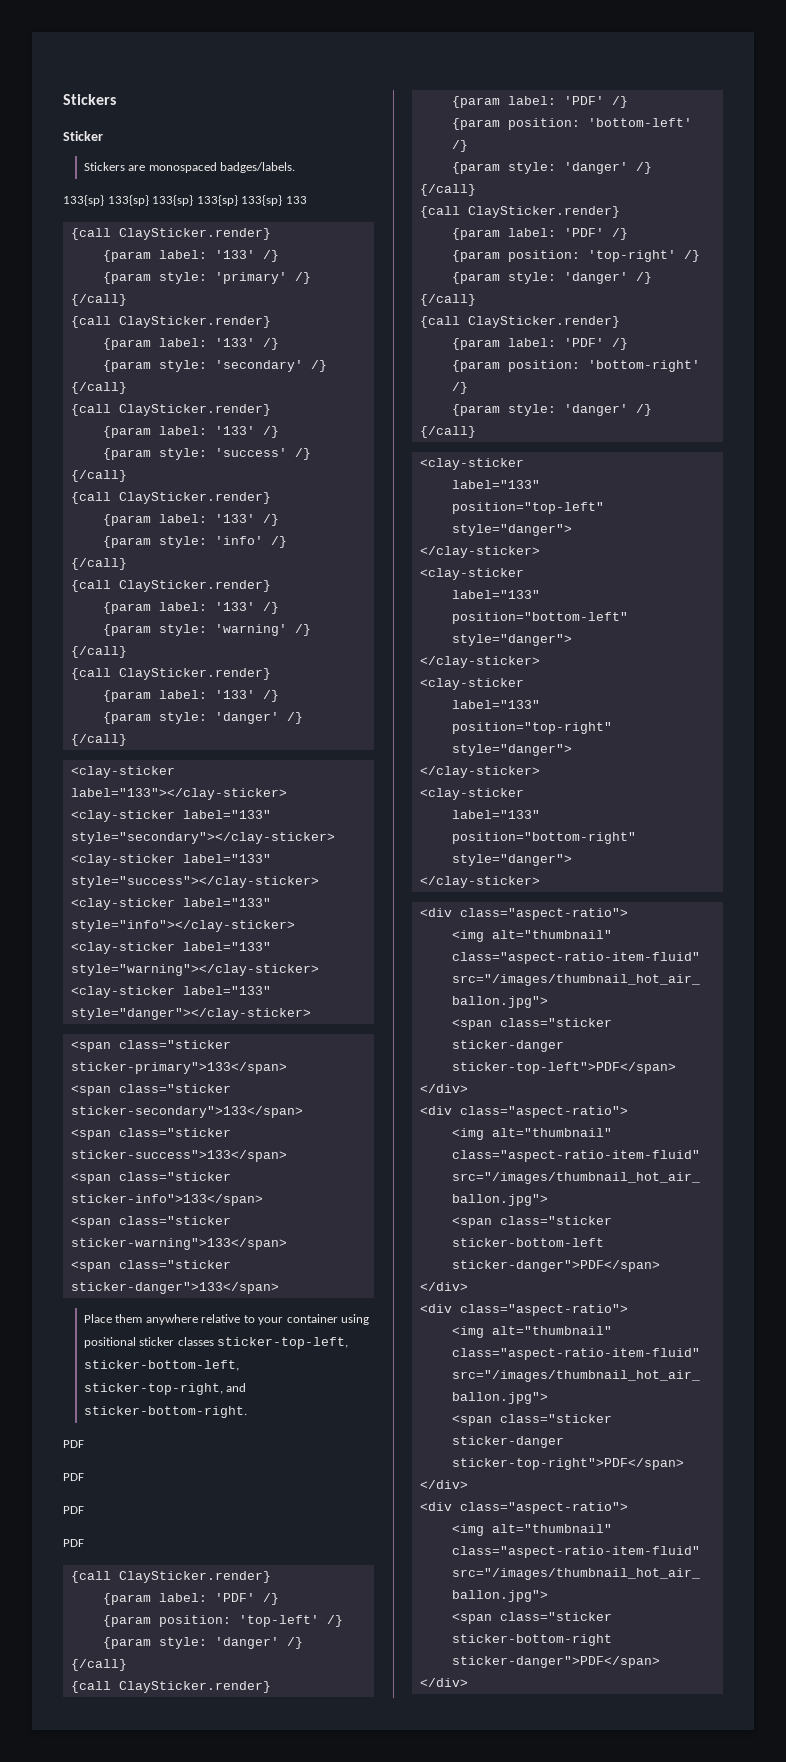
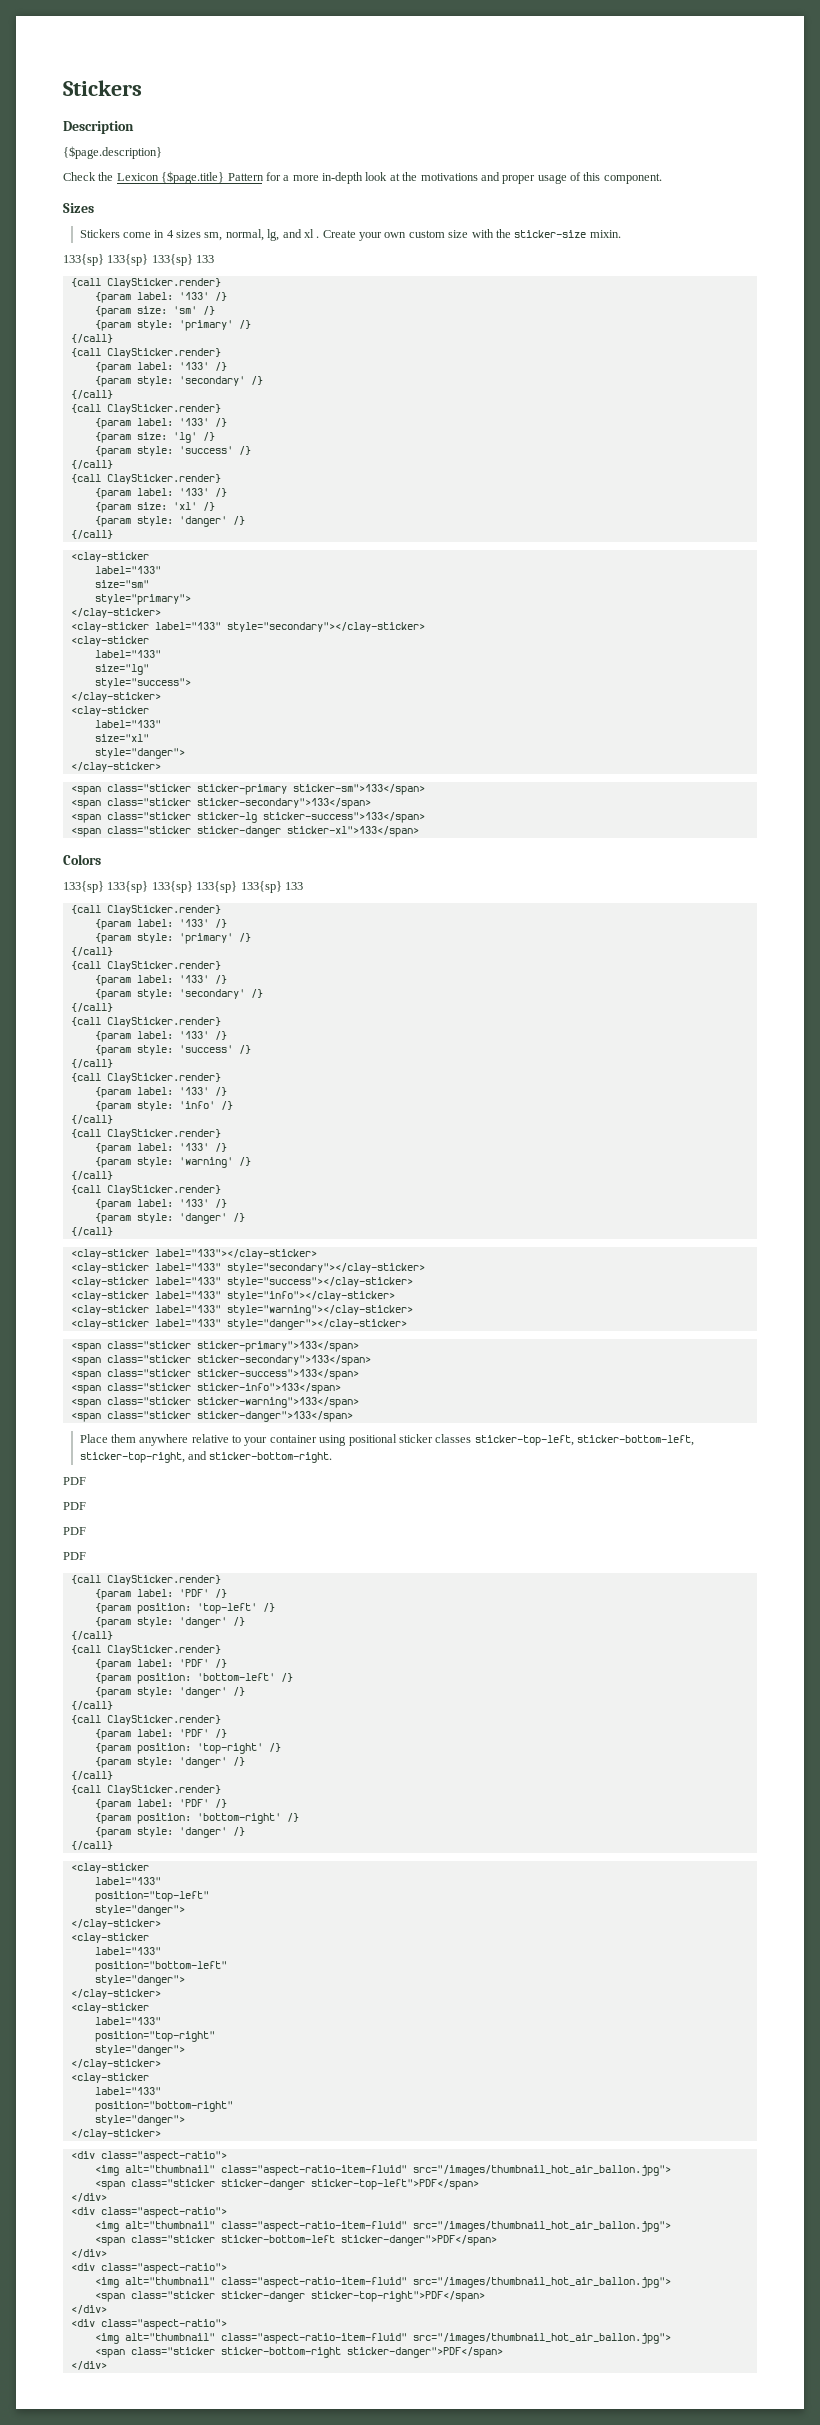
[63,131,103,141] [83,162,296,173] Sticker // Stickers are monospaced badges/labels. -> [63,121,134,134] [63,146,162,159] [63,171,662,184] [63,203,94,213] [79,229,621,241] [63,254,215,266] [70,278,221,288] [94,292,227,303] [94,306,215,317] [94,320,251,331] [70,334,113,343] [70,348,221,358] [94,362,227,373] [94,376,263,387] [70,390,113,399] [70,404,221,414] [94,418,227,429] [94,432,215,443] [94,446,251,457] [70,460,113,469] [70,474,221,484] [94,488,227,499] [94,502,215,513] [94,516,245,527] [70,530,113,539] [70,552,149,562] [94,566,161,574] [94,580,149,588] [94,594,191,605] [70,608,161,618] [70,622,425,632] [70,636,149,646] [94,650,161,658] [94,664,149,675] [94,678,191,688] [70,692,161,702] [70,706,149,716] [94,720,161,728] [94,734,149,742] [94,748,185,759] [70,762,161,772] [70,784,425,795] [70,798,371,809] [70,812,425,823] [70,826,419,837] [63,854,101,865] Description // {$page.description} // Check the Lexicon {$page.title} Pattern for a more in-depth look at the motivations and proper usage of this component. // Sizes // Stickers come in 4 sizes sm, normal, lg, and xl . Create your own custom size with the sticker-size mixin. // 133{sp} 133{sp} 133{sp} 133 // {call ClaySticker.render} // {param label: '133' /} // {param size: 'sm' /} // {param style: 'primary' /} // {/call} // {call ClaySticker.render} // {param label: '133' /} // {param style: 'secondary' /} // {/call} // {call ClaySticker.render} // {param label: '133' /} // {param size: 'lg' /} // {param style: 'success' /} // {/call} // {call ClaySticker.render} // {param label: '133' /} // {param size: 'xl' /} // {param style: 'danger' /} // {/call} // <clay-sticker // label="133" // size="sm" // style="primary"> // </clay-sticker> // <clay-sticker label="133" style="secondary"></clay-sticker> // <clay-sticker // label="133" // size="lg" // style="success"> // </clay-sticker> // <clay-sticker // label="133" // size="xl" // style="danger"> // </clay-sticker> // <span class="sticker sticker-primary sticker-sm">133</span> // <span class="sticker sticker-secondary">133</span> // <span class="sticker sticker-lg sticker-success">133</span> // <span class="sticker sticker-danger sticker-xl">133</span> // Colors

